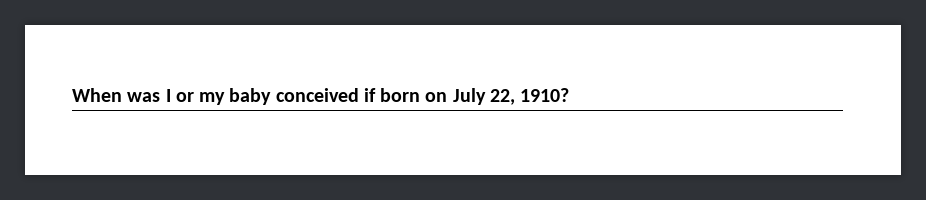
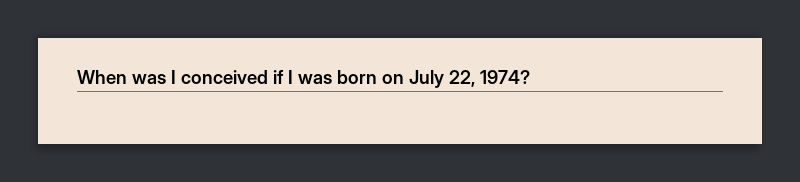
[175,88,376,105] or my baby conceived if -> [180,70,332,84] conceived if I was
[520,88,570,102] 1910? -> [479,70,530,84] 1974?

